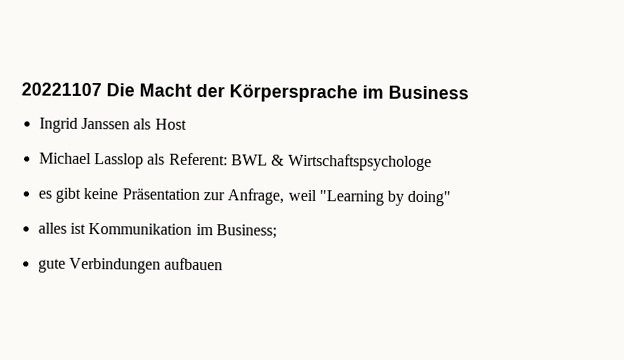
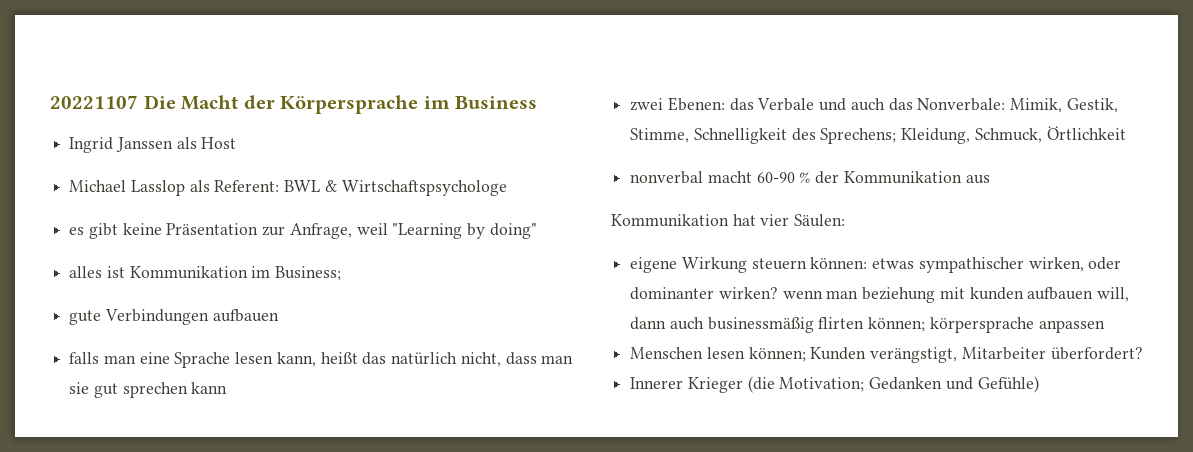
(224, 264) none -> [69,352,574,368] [69,382,228,398] [630,97,1118,113] [630,126,1126,144] [630,171,990,184] [611,214,846,227] [630,257,1122,273] [630,287,1130,303] [630,317,1105,333] [630,347,1143,363] [630,376,1039,393] // falls man eine Sprache lesen kann, heißt das natürlich nicht, dass man sie gut sprechen kann // zwei Ebenen: das Verbale und auch das Nonverbale: Mimik, Gestik, Stimme, Schnelligkeit des Sprechens; Kleidung, Schmuck, Örtlichkeit // nonverbal macht 60-90 % der Kommunikation aus // Kommunikation hat vier Säulen: // eigene Wirkung steuern können: etwas sympathischer wirken, oder dominanter wirken? wenn man beziehung mit kunden aufbauen will, dann auch businessmäßig flirten können; körpersprache anpassen // Menschen lesen können; Kunden verängstigt, Mitarbeiter überfordert? // Innerer Krieger (die Motivation; Gedanken und Gefühle)

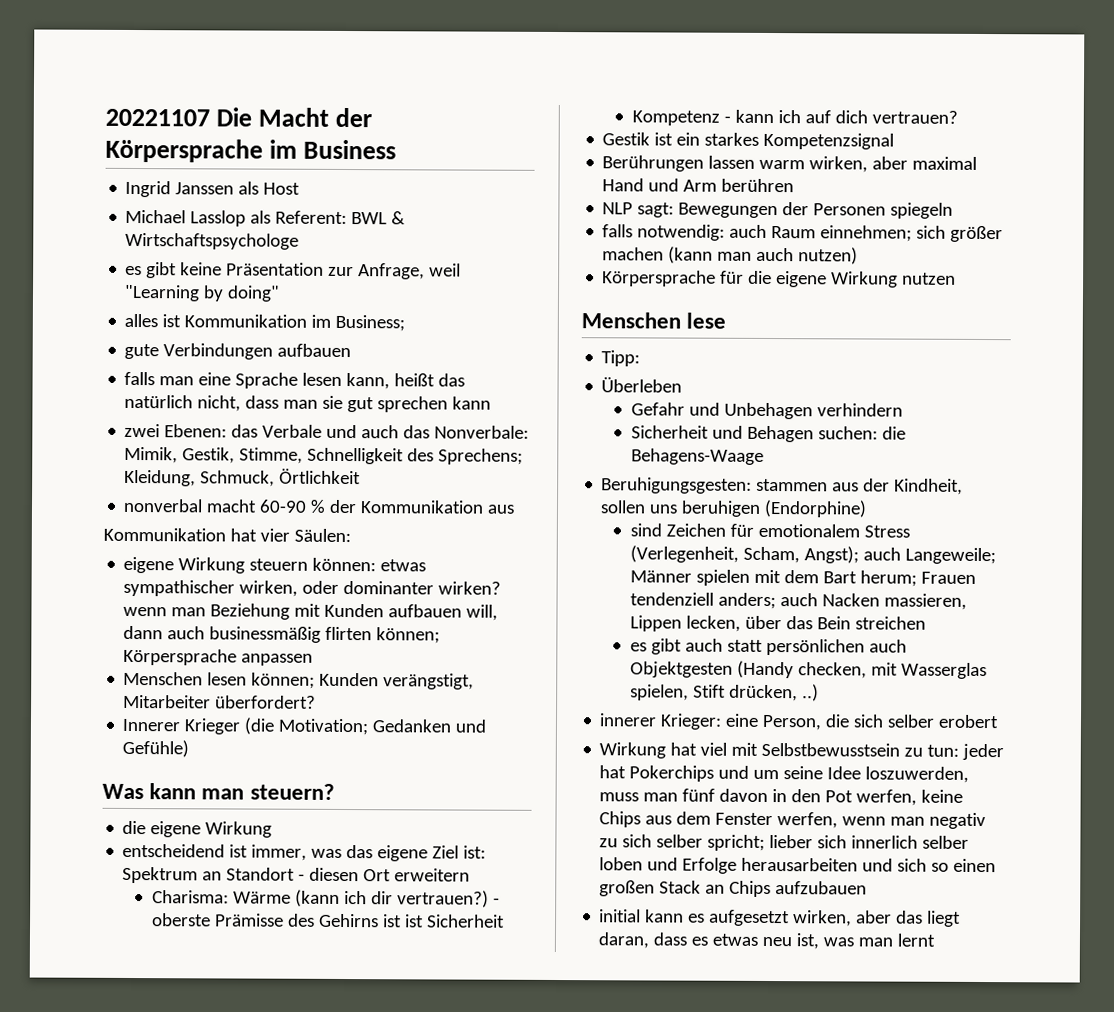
[862,287,1024,303] beziehung mit kunden -> [210,603,385,620] Beziehung mit Kunden
[929,317,1034,333] körpersprache -> [123,648,238,666] Körpersprache
(1039, 384) none -> [102,783,335,800] [122,820,273,838] [122,843,487,862] [122,866,471,884] [151,889,500,908] [151,913,505,928] [631,109,958,126] [602,132,895,150] [602,155,978,173] [602,178,795,193] [602,202,954,219] [602,224,1004,243] [602,246,859,265] [602,270,957,288] [581,312,727,329] [601,350,641,367] [601,377,683,393] [630,402,903,420] [630,425,906,443] [630,448,764,465] [601,477,964,495] [600,499,868,518] [629,523,910,538] [629,545,996,565] [629,569,976,587] [629,592,967,610] [629,615,926,632] [629,638,907,656] [629,660,987,680] [629,684,819,702] [599,713,1000,731] [599,742,1005,761] [599,765,970,783] [599,788,964,806] [599,811,987,830] [599,834,970,851] [599,857,997,874] [599,880,868,898] [599,909,962,927] [598,932,936,950] // Was kann man steuern? // die eigene Wirkung // entscheidend ist immer, was das eigene Ziel ist: Spektrum an Standort - diesen Ort erweitern // Charisma: Wärme (kann ich dir vertrauen?) - oberste Prämisse des Gehirns ist ist Sicherheit // Kompetenz - kann ich auf dich vertrauen? // Gestik ist ein starkes Kompetenzsignal // Berührungen lassen warm wirken, aber maximal Hand und Arm berühren // NLP sagt: Bewegungen der Personen spiegeln // falls notwendig: auch Raum einnehmen; sich größer machen (kann man auch nutzen) // Körpersprache für die eigene Wirkung nutzen // Menschen lese // Tipp: // Überleben // Gefahr und Unbehagen verhindern // Sicherheit und Behagen suchen: die Behagens-Waage // Beruhigungsgesten: stammen aus der Kindheit, sollen uns beruhigen (Endorphine) // sind Zeichen für emotionalem Stress (Verlegenheit, Scham, Angst); auch Langeweile; Männer spielen mit dem Bart herum; Frauen tendenziell anders; auch Nacken massieren, Lippen lecken, über das Bein streichen // es gibt auch statt persönlichen auch Objektgesten (Handy checken, mit Wasserglas spielen, Stift drücken, ..) // innerer Krieger: eine Person, die sich selber erobert // Wirkung hat viel mit Selbstbewusstsein zu tun: jeder hat Pokerchips und um seine Idee loszuwerden, muss man fünf davon in den Pot werfen, keine Chips aus dem Fenster werfen, wenn man negativ zu sich selber spricht; lieber sich innerlich selber loben und Erfolge herausarbeiten und sich so einen großen Stack an Chips aufzubauen // initial kann es aufgesetzt wirken, aber das liegt daran, dass es etwas neu ist, was man lernt

